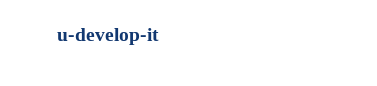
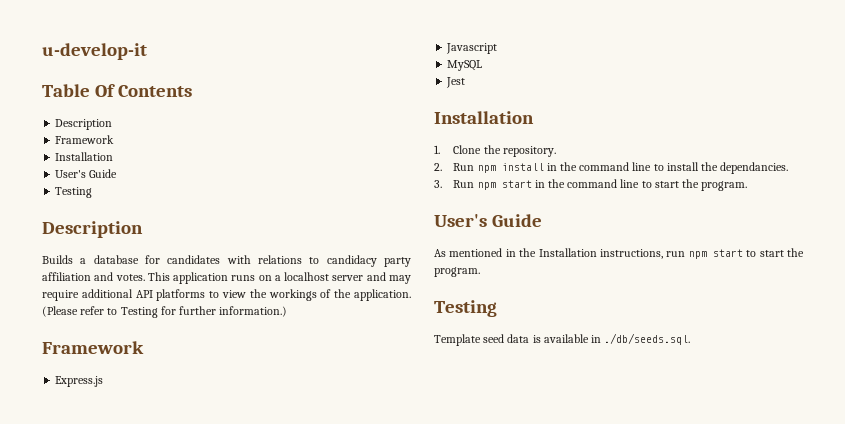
(159, 36) none -> [42,84,192,97] [55,119,113,130] [55,135,115,144] [55,152,114,161] [55,169,118,178] [55,187,93,198] [42,221,143,238] [42,255,411,267] [42,272,411,284] [42,289,411,301] [42,306,288,318] [42,341,144,354] [55,376,104,387] [446,43,498,54] [447,60,483,71] [446,77,466,88] [434,111,534,124] [434,145,556,157] [434,162,789,174] [434,179,748,191] [434,214,542,227] [434,248,804,259] [434,267,480,277] [434,300,497,317] [434,333,691,346] // Table Of Contents // Description // Framework // Installation // User's Guide // Testing // Description // Builds a database for candidates with relations to candidacy party affiliation and votes. This application runs on a localhost server and may require additional API platforms to view the workings of the application. (Please refer to Testing for further information.) // Framework // Express.js // Javascript // MySQL // Jest // Installation // 1. Clone the repository. // 2. Run npm install in the command line to install the dependancies. // 3. Run npm start in the command line to start the program. // User's Guide // As mentioned in the Installation instructions, run npm start to start the program. // Testing // Template seed data is available in ./db/seeds.sql.

